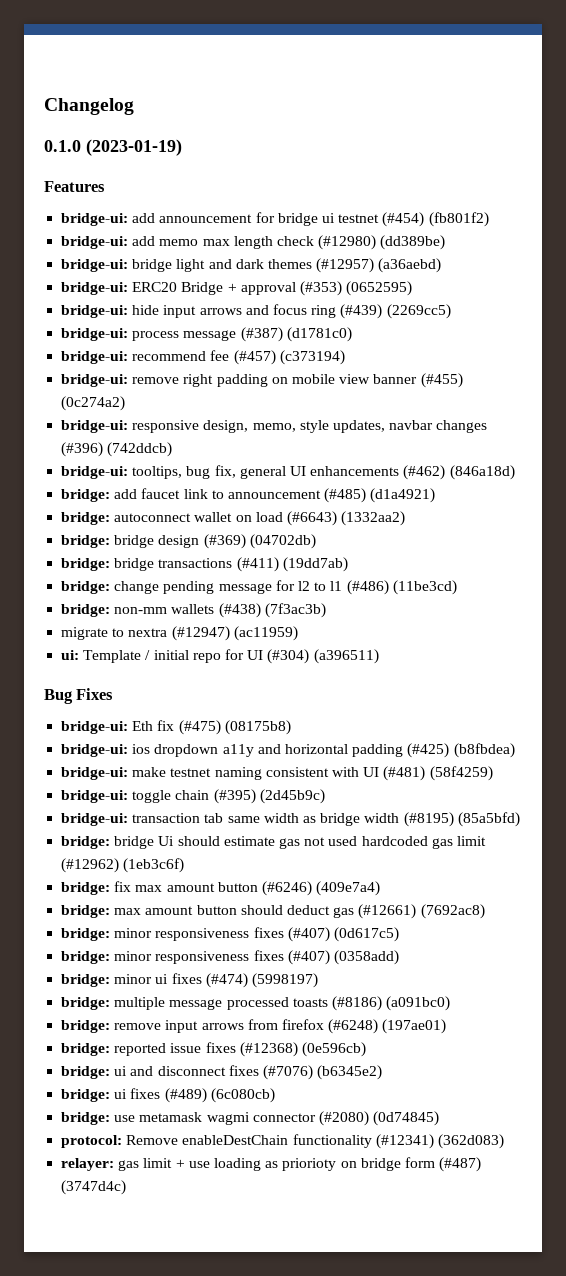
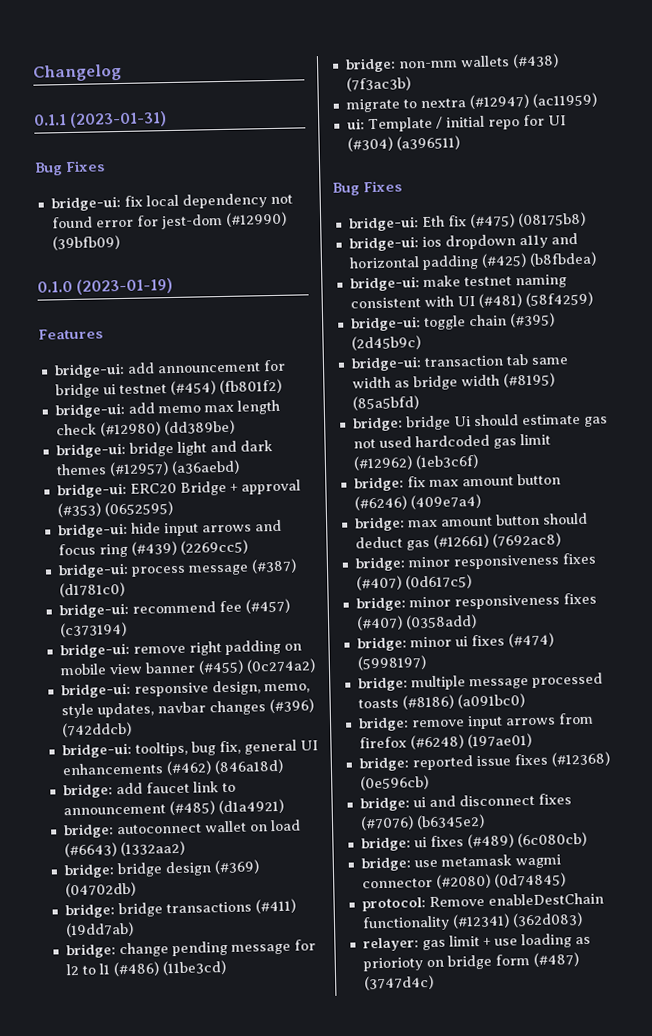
(134, 106) none -> [33,111,168,128] [34,160,106,176] [50,193,293,212] [51,211,287,230] [51,235,120,251] // 0.1.1 (2023-01-31) // Bug Fixes // bridge-ui: fix local dependency not found error for jest-dom (#12990) (39bfb09)

